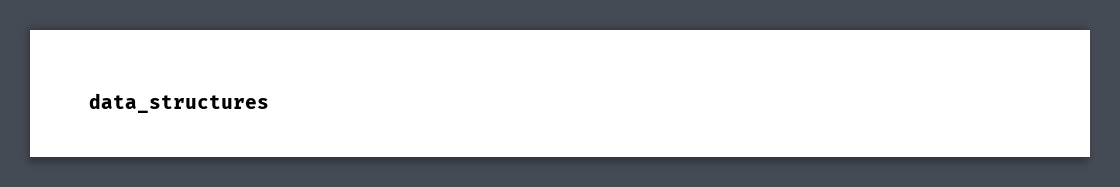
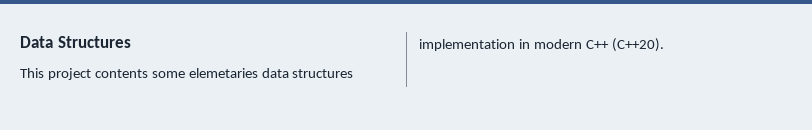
[89,93,269,113] data_structures -> [20,36,131,48] [20,68,354,80] [419,38,664,52] Data Structures // This project contents some elemetaries data structures implementation in modern C++ (C++20).

